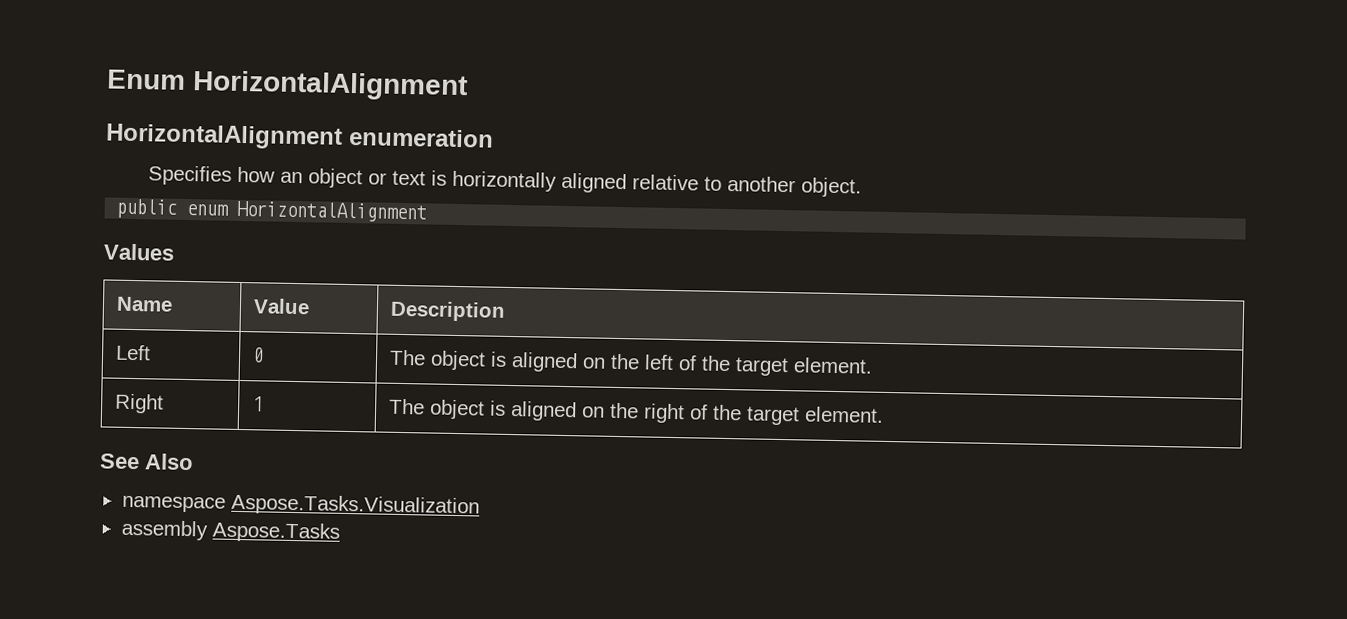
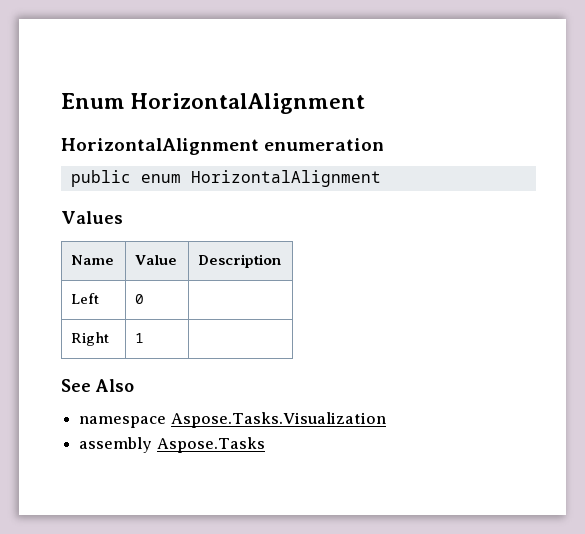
[148,165,863,198] // Specifies how an object or text is horizontally aligned relative to another object. -> (385, 144) none
[389,349,874,377] [114,393,165,414] [252,396,264,412] [389,398,885,426] The object is aligned on the left of the target element. // Right | 1 | The object is aligned on the right of the target element. -> [71,332,110,346] [135,333,145,343] // Right | 1 |

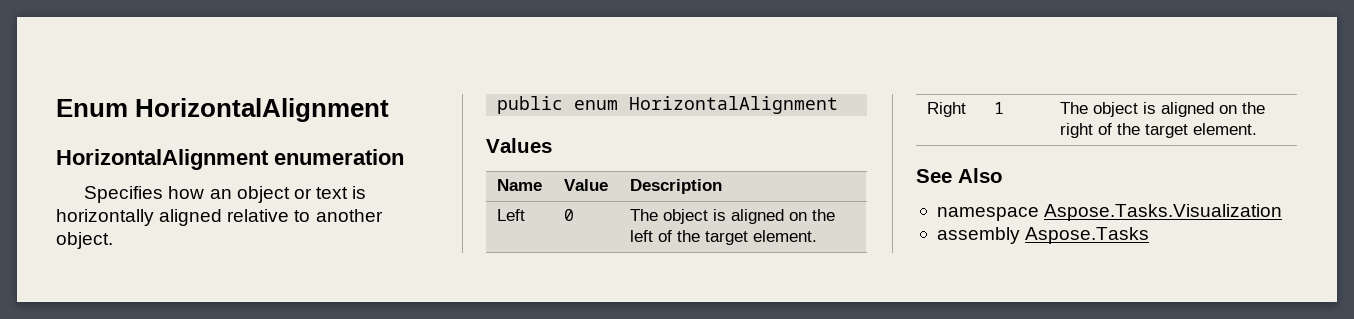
(385, 144) none -> [84,186,367,203] [56,209,383,226] [56,232,113,249] // Specifies how an object or text is horizontally aligned relative to another object.
[71,332,110,346] [135,333,145,343] // Right | 1 | -> [629,209,835,224] [629,230,817,245] [926,102,966,117] [993,102,1004,114] [1059,102,1265,117] [1059,123,1257,138] The object is aligned on the left of the target element. // Right | 1 | The object is aligned on the right of the target element.

